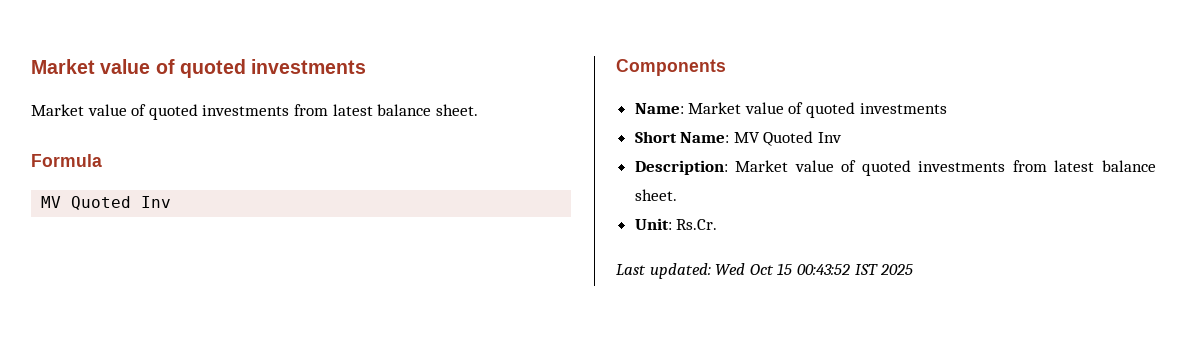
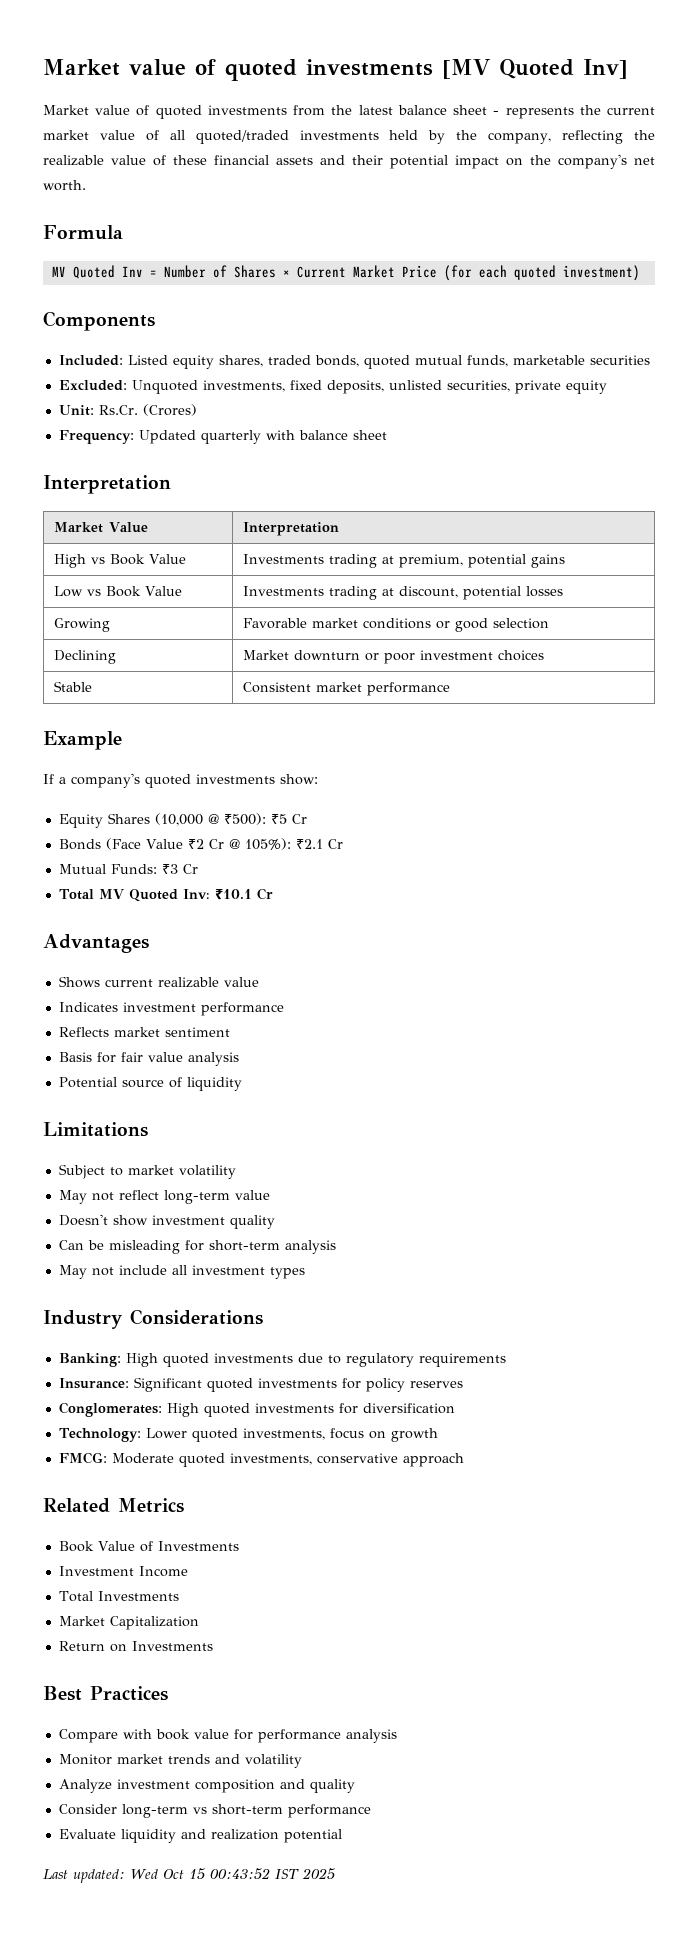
[31,59,367,78] [31,104,478,120] [31,154,102,167] [41,196,172,210] [616,59,726,76] [634,102,947,118] [634,131,843,146] [634,160,1156,176] [634,189,677,201] [634,218,718,230] Market value of quoted investments // Market value of quoted investments from latest balance sheet. // Formula // MV Quoted Inv // Components // Name: Market value of quoted investments // Short Name: MV Quoted Inv // Description: Market value of quoted investments from latest balance sheet. // Unit: Rs.Cr. -> [43,59,628,81] [43,105,655,119] [43,130,655,144] [43,154,655,169] [43,180,86,191] [43,225,123,240] [51,265,640,281] [43,311,155,331] [58,355,650,369] [58,380,607,394] [58,404,197,416] [58,430,387,444] [43,475,171,494] [54,522,149,533] [243,522,340,536] [54,554,187,568] [243,554,566,568] [54,586,183,597] [243,586,564,600] [54,618,111,632] [243,618,550,632] [54,650,117,664] [243,650,545,664] [54,681,93,692] [243,682,451,696] [43,731,122,750] [43,773,318,788] [58,813,307,828] [58,838,343,850] [58,864,198,874] [58,888,273,902] [43,934,149,953] [58,976,259,988] [58,1002,284,1016] [58,1027,230,1037] [58,1052,239,1066] [58,1077,242,1091] [43,1122,148,1137] [58,1164,236,1179] [58,1190,270,1204] [58,1214,275,1229] [58,1240,336,1254] [58,1265,305,1279] [43,1309,263,1329] [58,1353,506,1367] [58,1377,463,1392] [58,1402,455,1417] [58,1428,438,1442] [58,1452,464,1467] [43,1498,184,1513] [58,1541,239,1552] [58,1566,188,1577] [58,1591,179,1602] [58,1616,199,1630] [58,1641,213,1652] [43,1686,168,1701] [58,1729,397,1743] [58,1754,302,1768] [58,1779,355,1793] [58,1804,371,1818] [58,1829,342,1843] Market value of quoted investments [MV Quoted Inv] // Market value of quoted investments from the latest balance sheet - represents the current market value of all quoted/traded investments held by the company, reflecting the realizable value of these financial assets and their potential impact on the company's net worth. // Formula // MV Quoted Inv = Number of Shares × Current Market Price (for each quoted investment) // Components // Included: Listed equity shares, traded bonds, quoted mutual funds, marketable securities // Excluded: Unquoted investments, fixed deposits, unlisted securities, private equity // Unit: Rs.Cr. (Crores) // Frequency: Updated quarterly with balance sheet // Interpretation // Market Value | Interpretation // High vs Book Value | Investments trading at premium, potential gains // Low vs Book Value | Investments trading at discount, potential losses // Growing | Favorable market conditions or good selection // Declining | Market downturn or poor investment choices // Stable | Consistent market performance // Example // If a company's quoted investments show: // Equity Shares (10,000 @ ₹500): ₹5 Cr // Bonds (Face Value ₹2 Cr @ 105%): ₹2.1 Cr // Mutual Funds: ₹3 Cr // Total MV Quoted Inv: ₹10.1 Cr // Advantages // Shows current realizable value // Indicates investment performance // Reflects market sentiment // Basis for fair value analysis // Potential source of liquidity // Limitations // Subject to market volatility // May not reflect long-term value // Doesn't show investment quality // Can be misleading for short-term analysis // May not include all investment types // Industry Considerations // Banking: High quoted investments due to regulatory requirements // Insurance: Significant quoted investments for policy reserves // Conglomerates: High quoted investments for diversification // Technology: Lower quoted investments, focus on growth // FMCG: Moderate quoted investments, conservative approach // Related Metrics // Book Value of Investments // Investment Income // Total Investments // Market Capitalization // Return on Investments // Best Practices // Compare with book value for performance analysis // Monitor market trends and volatility // Analyze investment composition and quality // Consider long-term vs short-term performance // Evaluate liquidity and realization potential

